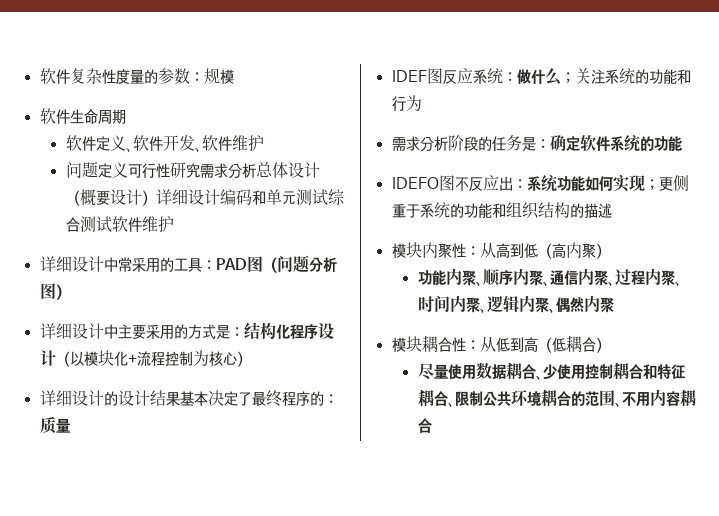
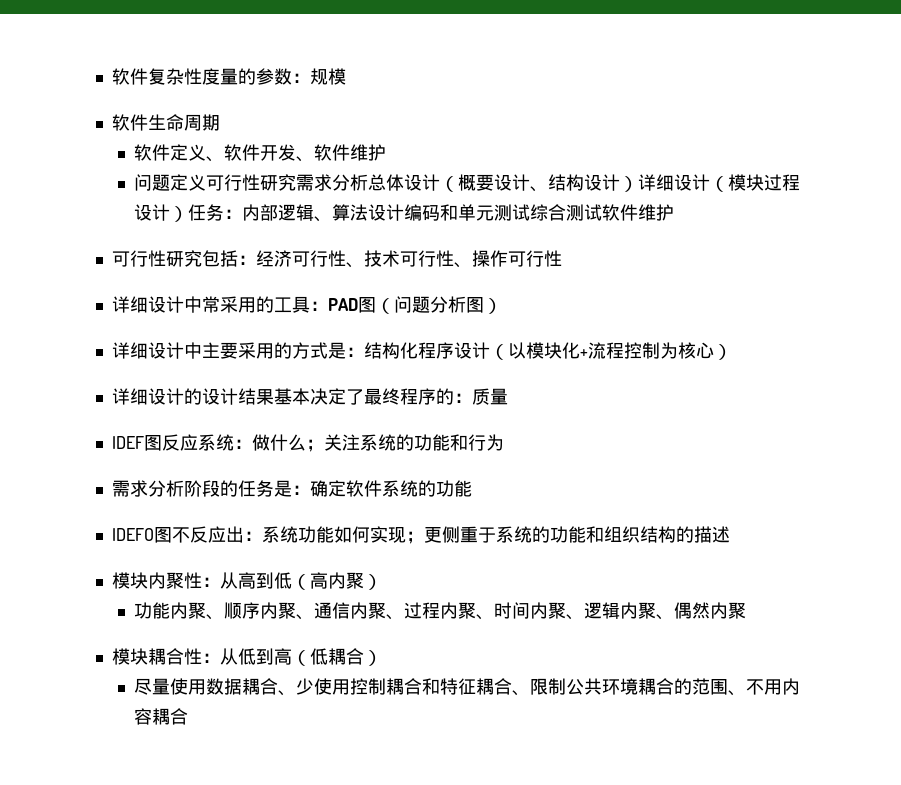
[141,189,188,206] ）详细 -> [529,174,800,192] [133,204,368,222] 、结构设计）详细设计（模块过程设计）任务：内部逻辑、算法
(174, 224) none -> [111,250,562,268] // 可行性研究包括：经济可行性、技术可行性、操作可行性

